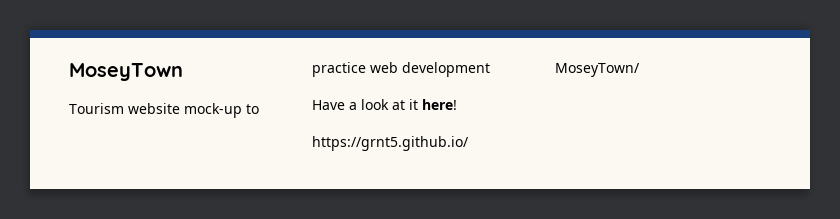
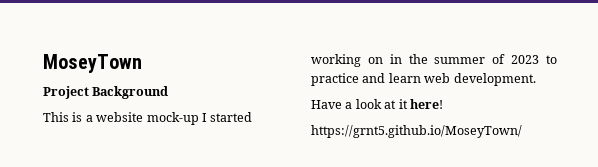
[69,103,259,118] [312,62,490,77] Tourism website mock-up to practice web development -> [43,86,169,99] [43,112,253,125] [311,54,557,67] [311,73,536,86] Project Background // This is a website mock-up I started working on in the summer of 2023 to practice and learn web development.

